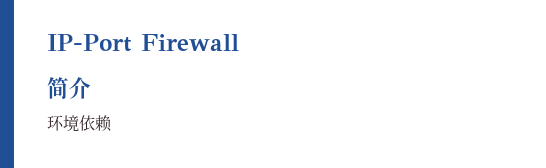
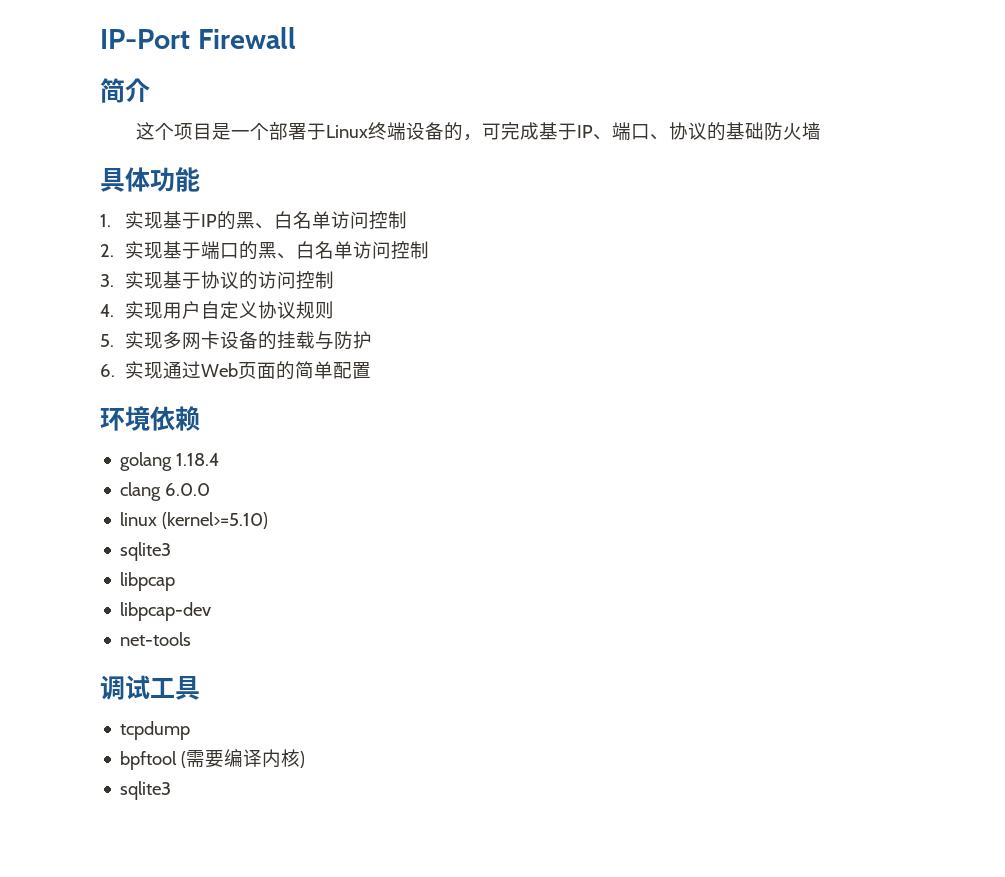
[47,115,112,132] 环境依赖 -> [135,122,821,141] [100,167,200,192] [100,211,408,230] [100,241,430,260] [100,271,335,290] [100,301,335,319] [100,331,373,350] [100,361,372,380] [100,406,200,431] [120,452,220,471] [120,482,211,501] [120,512,269,529] [120,542,172,561] [120,572,176,591] [120,602,212,621] [120,632,192,646] [100,675,200,700] [120,721,191,740] [120,749,306,770] [120,781,172,800] 这个项目是一个部署于Linux终端设备的，可完成基于IP、端口、协议的基础防火墙 // 具体功能 // 1.实现基于IP的黑、白名单访问控制 // 2.实现基于端口的黑、白名单访问控制 // 3.实现基于协议的访问控制 // 4.实现用户自定义协议规则 // 5.实现多网卡设备的挂载与防护 // 6.实现通过Web页面的简单配置 // 环境依赖 // golang 1.18.4 // clang 6.0.0 // linux (kernel>=5.10) // sqlite3 // libpcap // libpcap-dev // net-tools // 调试工具 // tcpdump // bpftool (需要编译内核) // sqlite3

